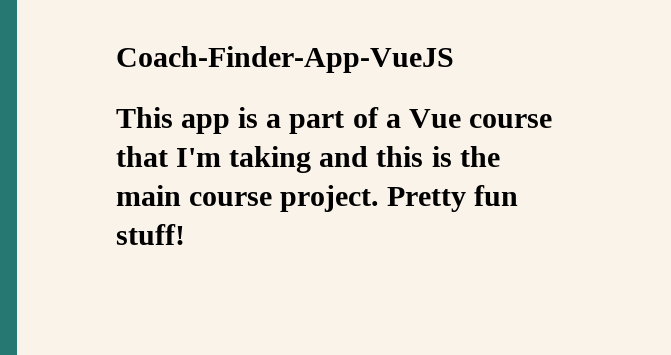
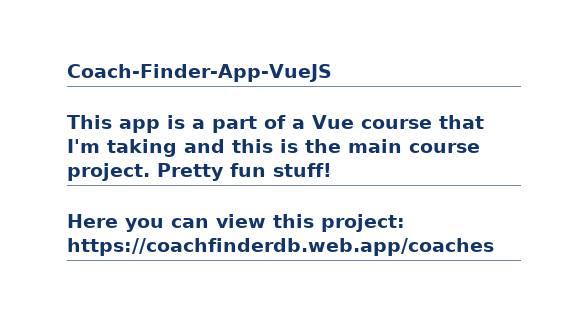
(185, 234) none -> [67,214,405,232] [67,238,494,256] // Here you can view this project: https://coachfinderdb.web.app/coaches

